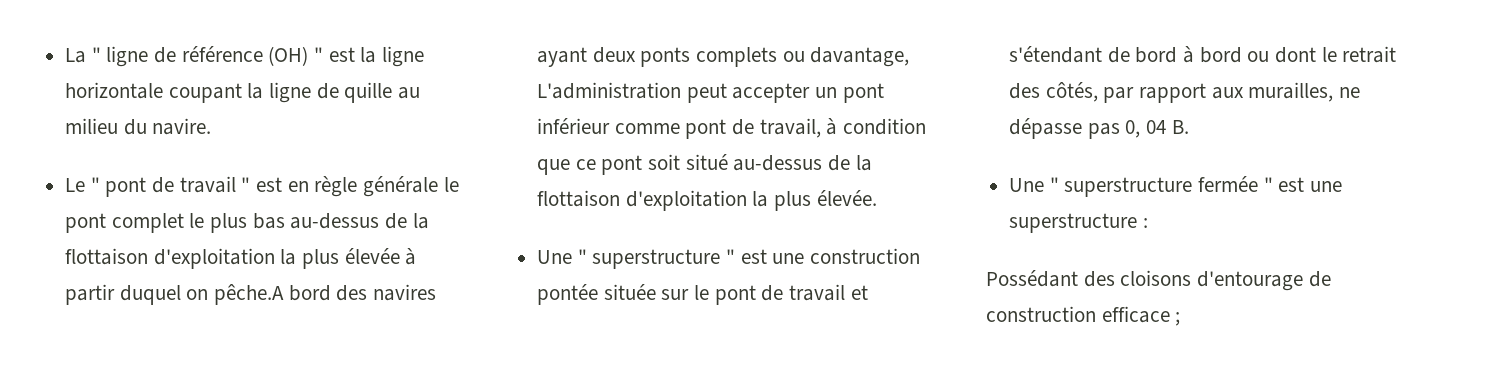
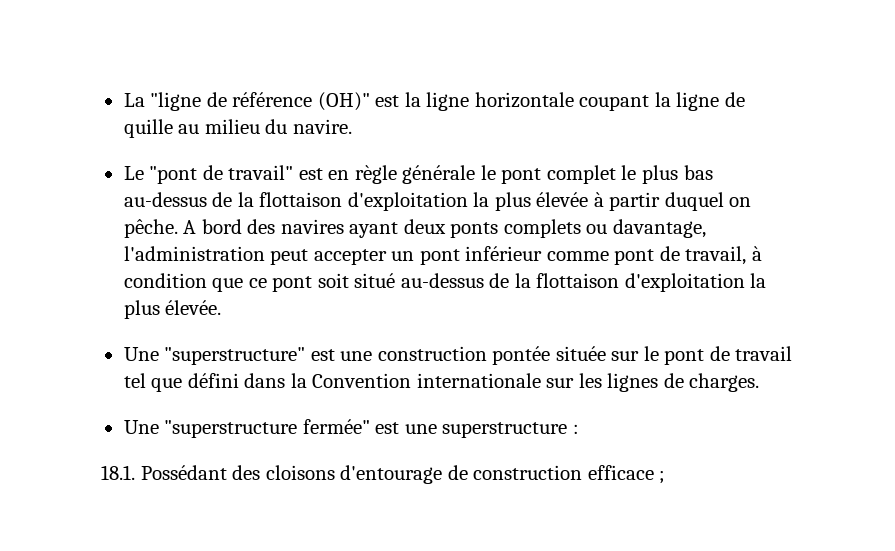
[91,46,324,67] " ligne de référence (OH) " -> [150,92,370,111] "ligne de référence (OH)"
[90,176,251,197] " pont de travail " -> [149,165,294,184] "pont de travail"
[214,284,285,305] pêche.A -> [123,219,197,238] pêche. A
[537,82,682,99] L'administration -> [123,246,265,261] l'administration
[577,249,736,269] " superstructure " -> [164,347,306,365] "superstructure"
[850,285,868,300] [1009,46,1397,63] [1009,82,1361,103] [1009,118,1189,139] [1009,176,1273,197] et s'étendant de bord à bord ou dont le retrait des côtés, par rapport aux murailles, ne dépasse pas 0, 04 B. // Une " superstructure fermée " -> [123,373,760,392] [123,419,370,438] tel que défini dans la Convention internationale sur les lignes de charges. // Une "superstructure fermée"
(1148, 223) none -> [101,465,135,480] 18.1.

